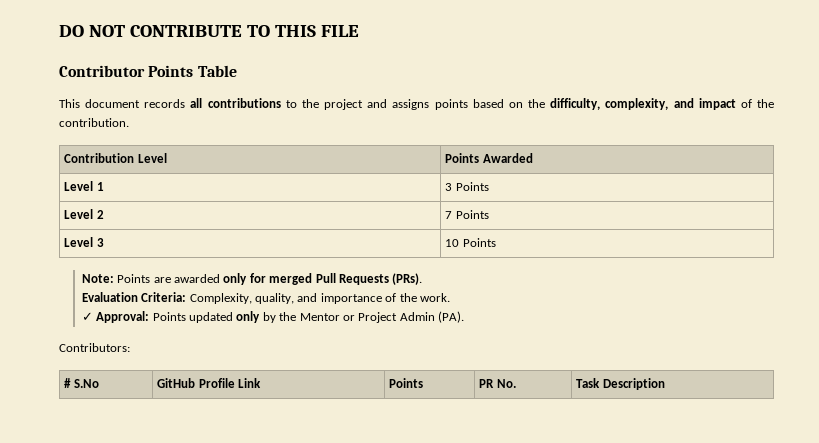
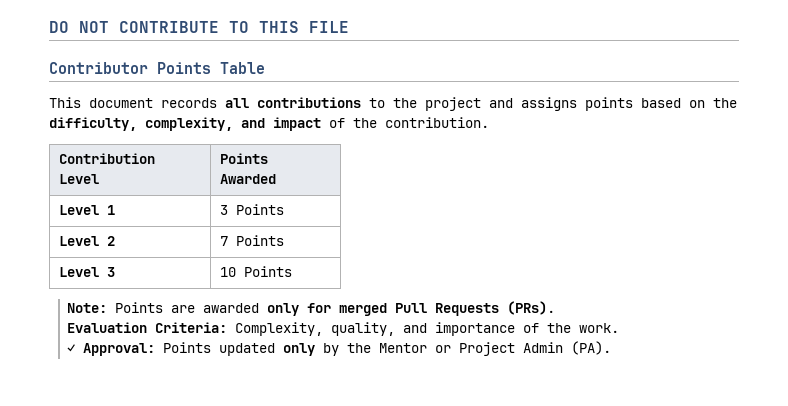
[59,343,130,352] [64,378,99,388] [157,378,261,388] [389,378,424,388] [479,379,516,388] [576,378,665,390] // Contributors: // # S.No | GitHub Profile Link | Points | PR No. | Task Description -> (612, 348) none

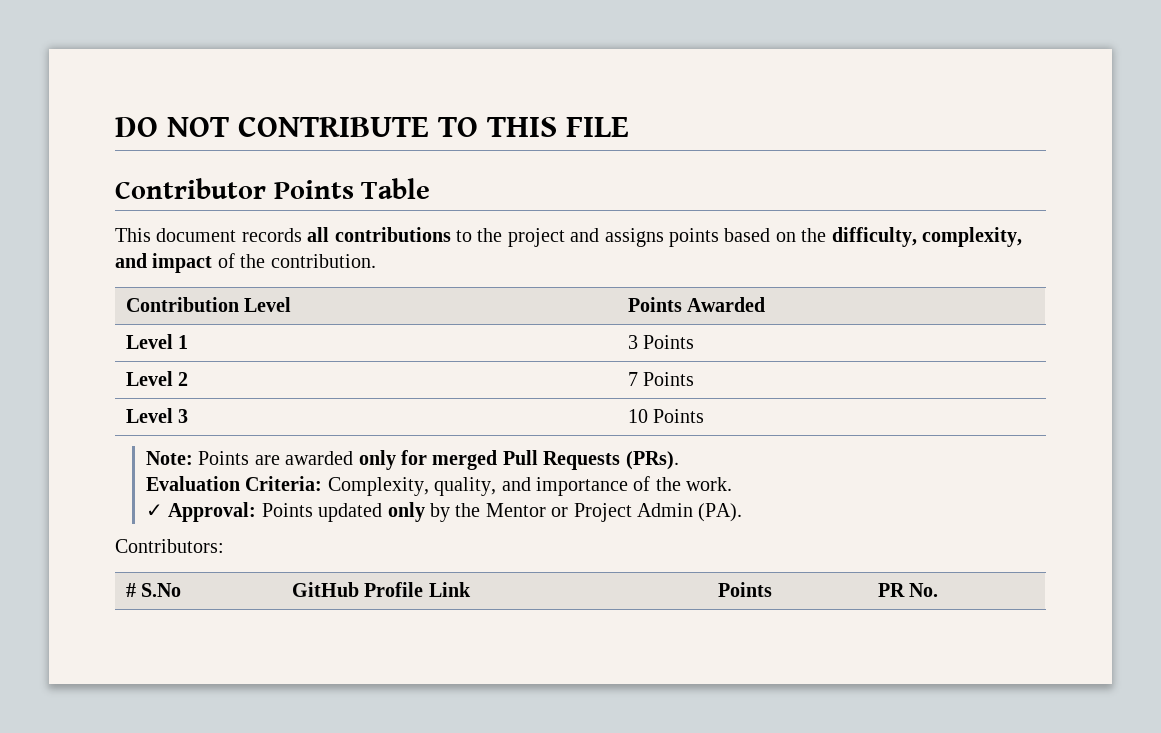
(612, 348) none -> [115,539,224,553] [125,583,182,597] [291,582,471,597] [717,582,772,597] [877,583,939,597] // Contributors: // # S.No | GitHub Profile Link | Points | PR No.

